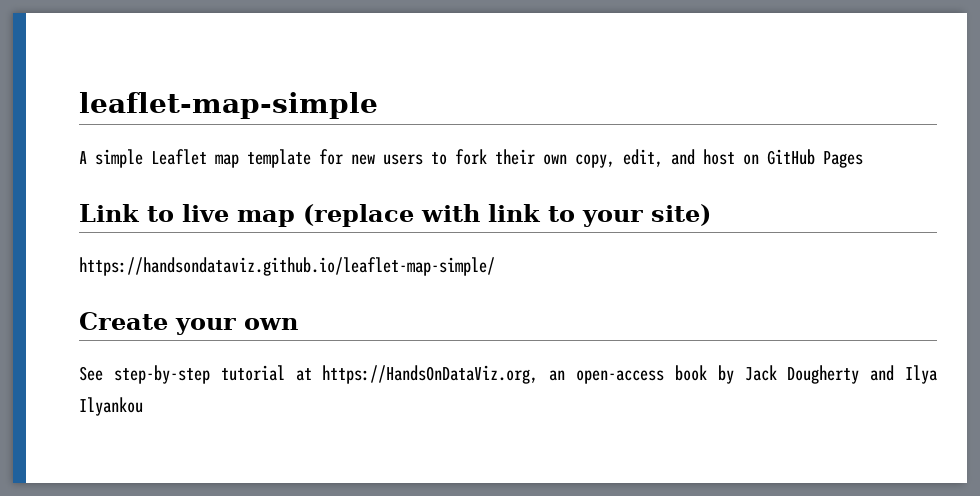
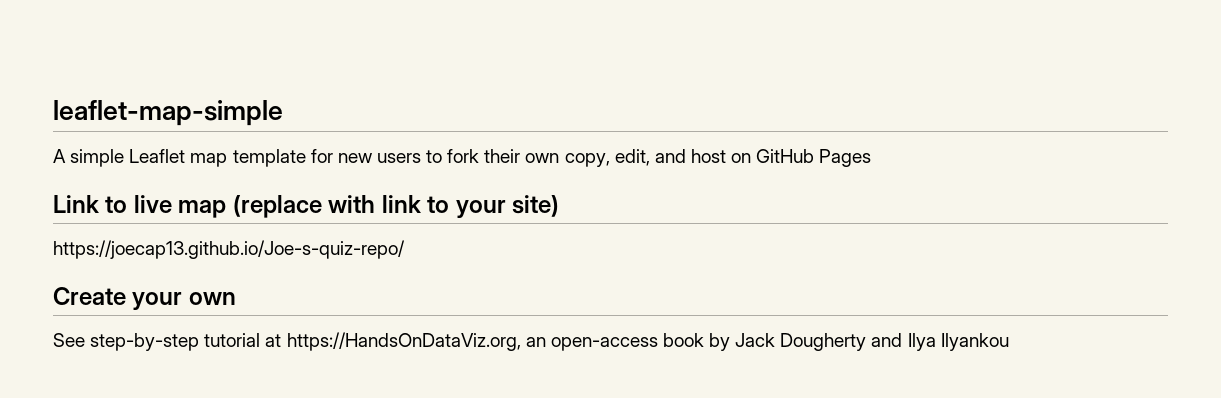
[79,257,495,276] https://handsondataviz.github.io/leaflet-map-simple/ -> [53,240,405,259] https://joecap13.github.io/Joe-s-quiz-repo/

